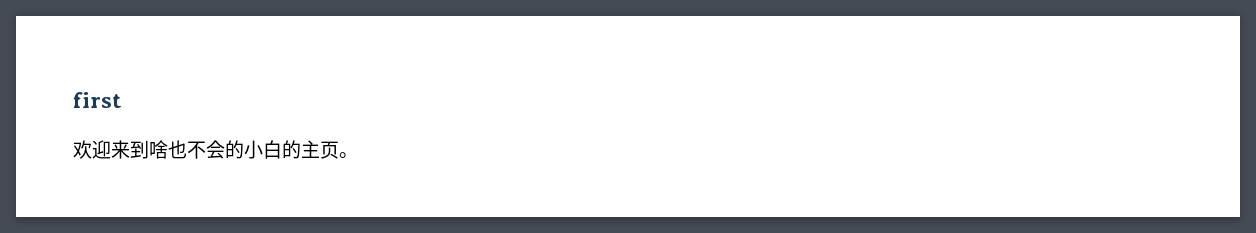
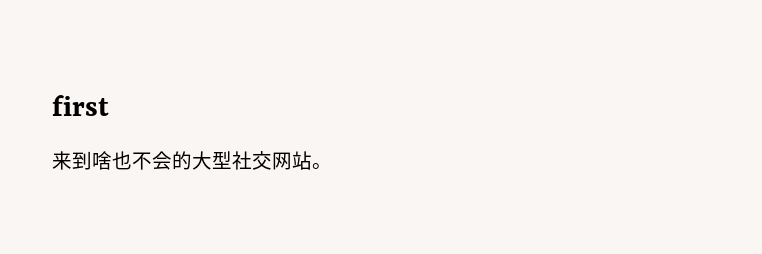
[73,140,111,159] 欢迎 -> (109, 105) none
[244,140,339,159] 小白的主页 -> [192,151,312,170] 大型社交网站

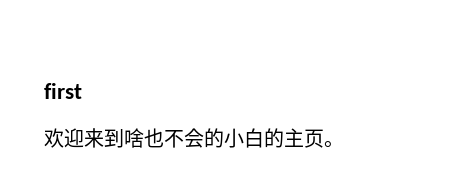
(109, 105) none -> [44,128,84,148] 欢迎
[192,151,312,170] 大型社交网站 -> [224,128,324,148] 小白的主页

